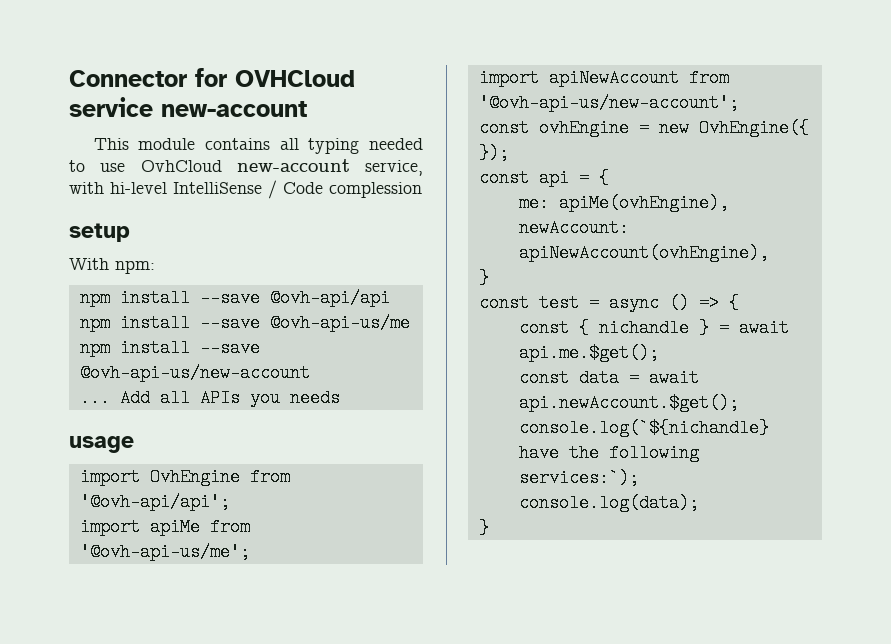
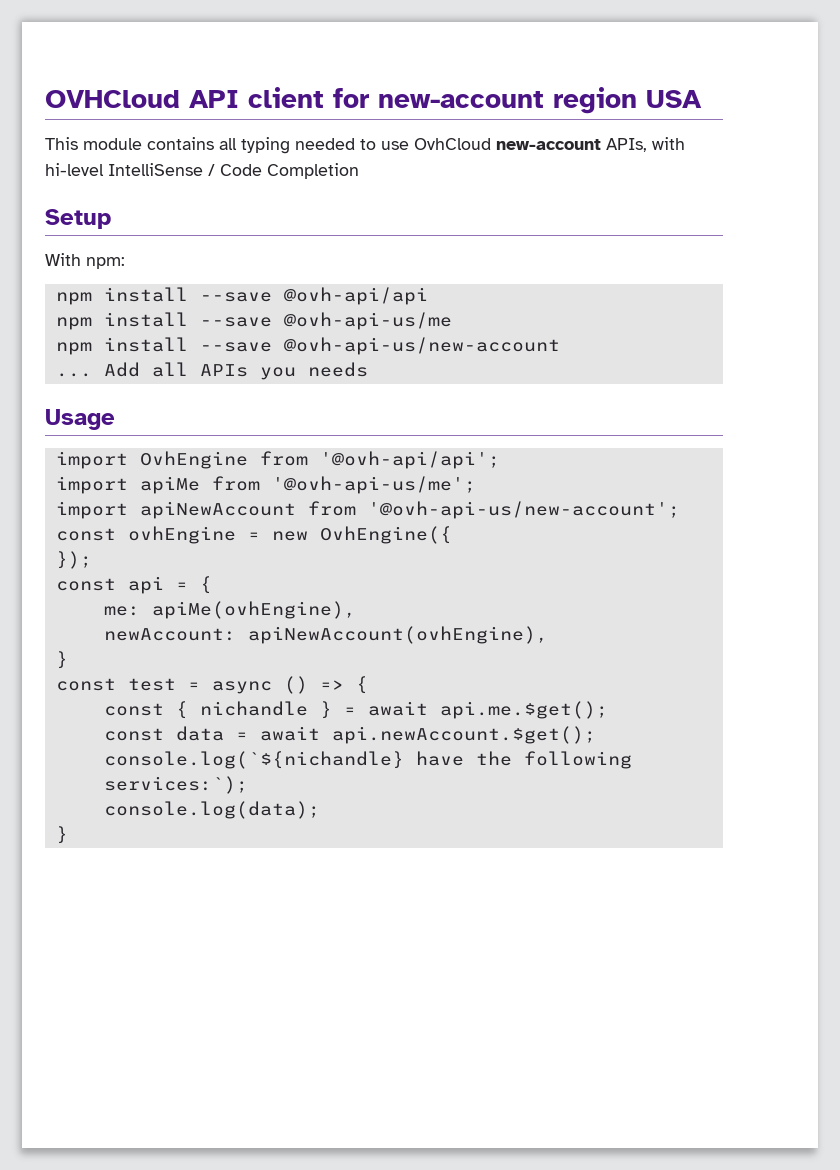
[69,68,355,87] [69,97,307,117] Connector for OVHCloud service new-account -> [45,87,702,114] OVHCloud API client for new-account region USA
[365,160,423,176] service, -> [606,138,647,152] APIs,
[329,182,422,198] [69,223,130,242] complession // setup -> [267,163,359,179] [45,209,111,229] Completion // Setup
[69,436,134,453] usage -> [45,409,115,430] Usage

